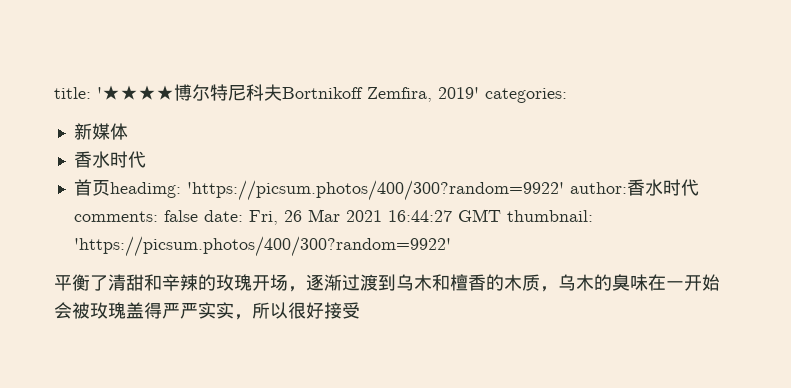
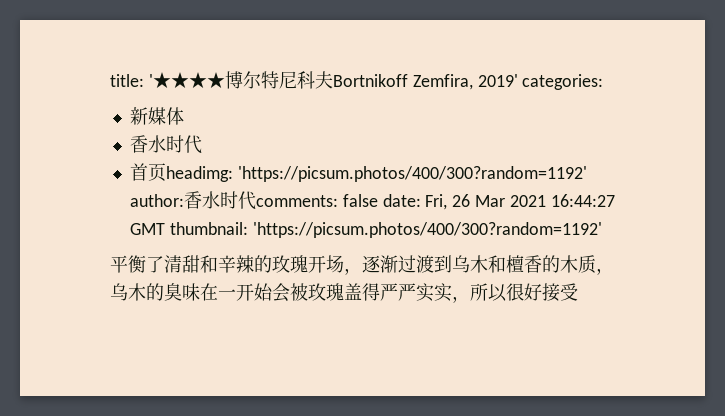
[186,180,564,201] 'https://picsum.photos/400/300?random=9922' -> [237,166,587,182] 'https://picsum.photos/400/300?random=1192'
[73,236,451,257] 'https://picsum.photos/400/300?random=9922' -> [252,222,602,238] 'https://picsum.photos/400/300?random=1192'

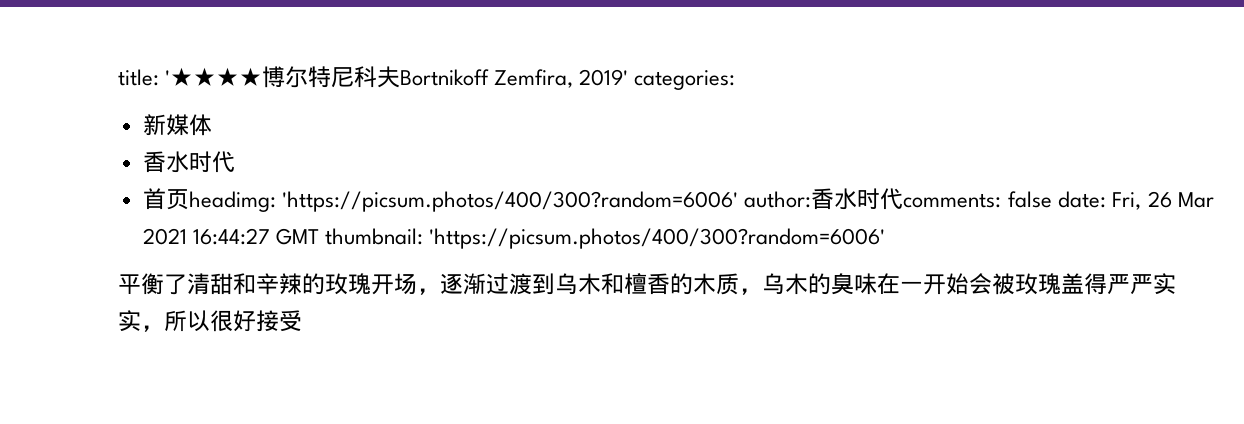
[237,166,587,182] 'https://picsum.photos/400/300?random=1192' -> [282,191,739,212] 'https://picsum.photos/400/300?random=6006'
[252,222,602,238] 'https://picsum.photos/400/300?random=1192' -> [429,228,886,249] 'https://picsum.photos/400/300?random=6006'

